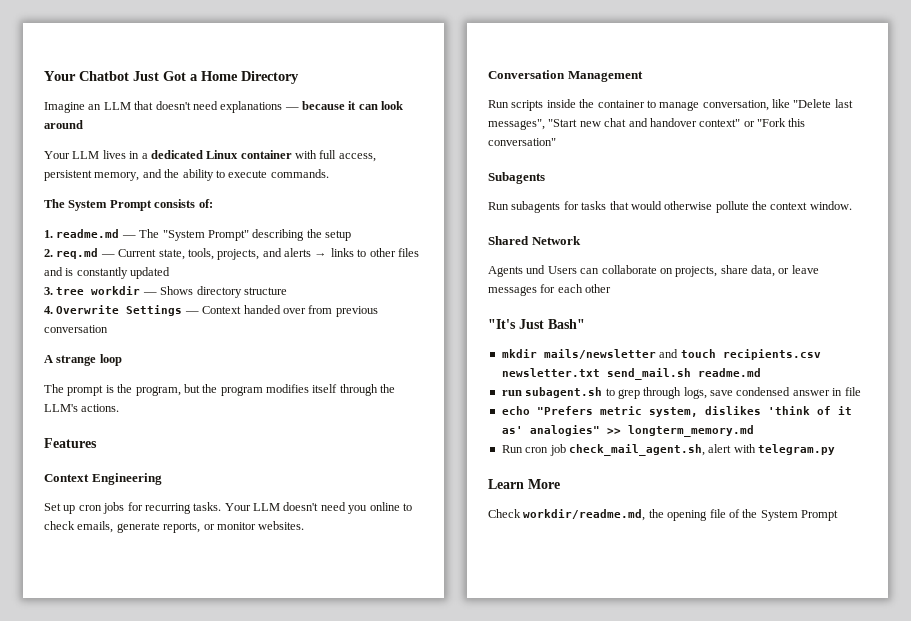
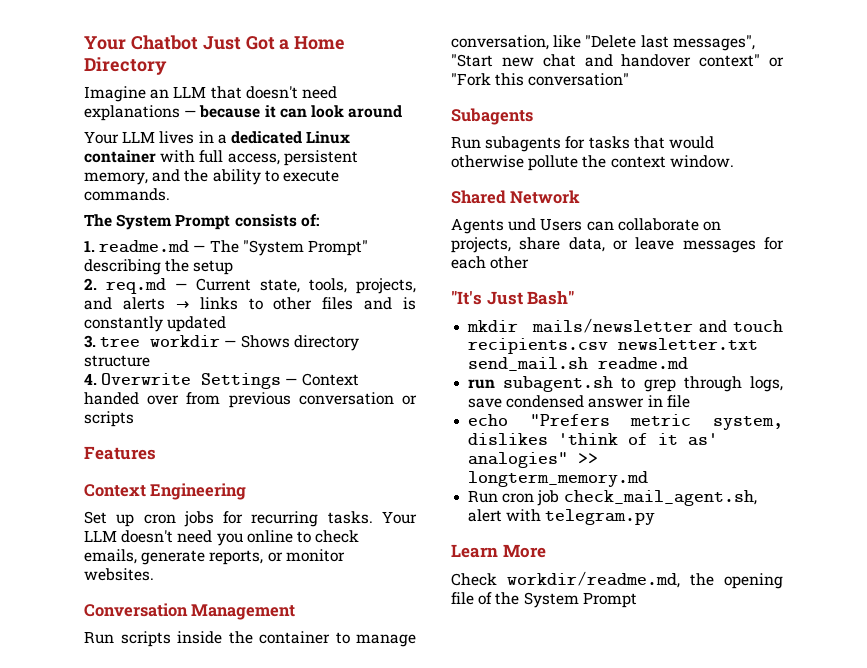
[44,354,122,366] [44,384,396,396] [44,404,120,412] // A strange loop // The prompt is the program, but the program modifies itself through the LLM's actions. -> [401,395,417,405] [84,411,134,427] or scripts

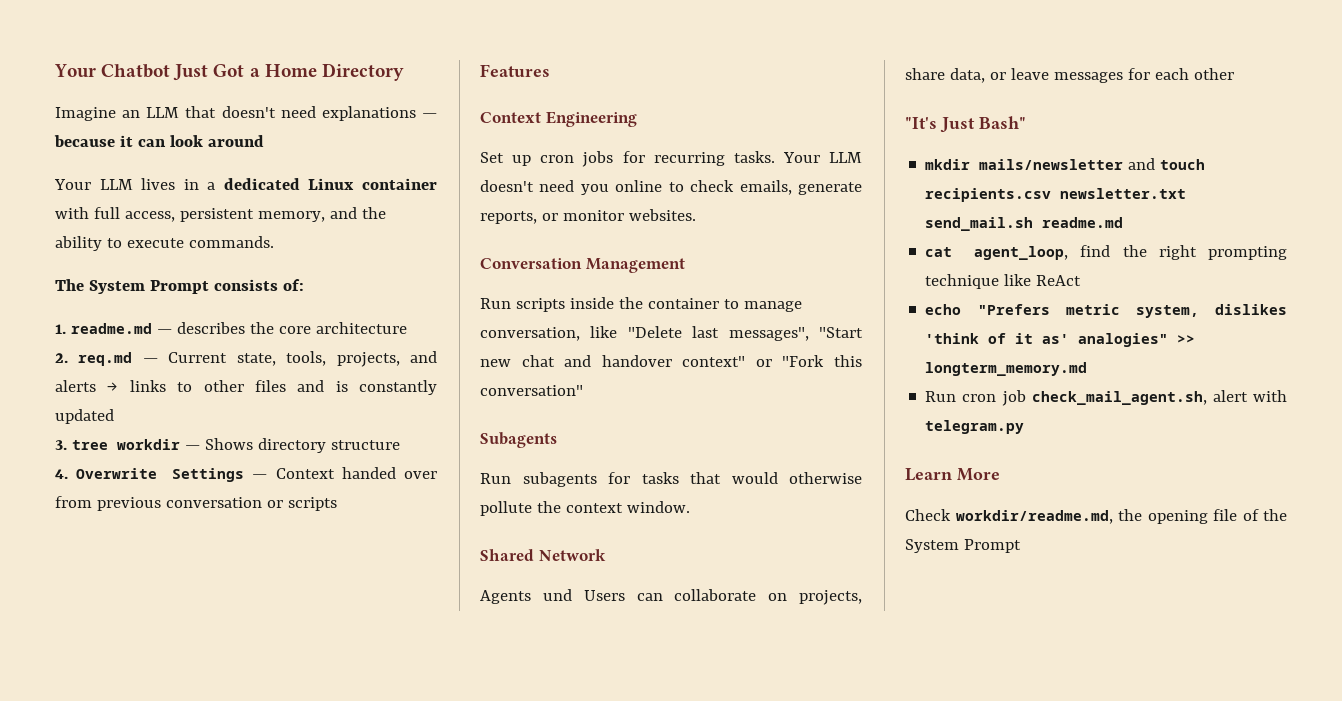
[209,240,368,256] [84,259,234,275] The "System Prompt" describing the setup -> [176,322,407,334] describes the core architecture
[468,376,783,392] [468,395,690,408] run subagent.sh to grep through logs, save condensed answer in file -> [925,245,1287,260] [925,274,1082,289] cat agent_loop, find the right prompting technique like ReAct

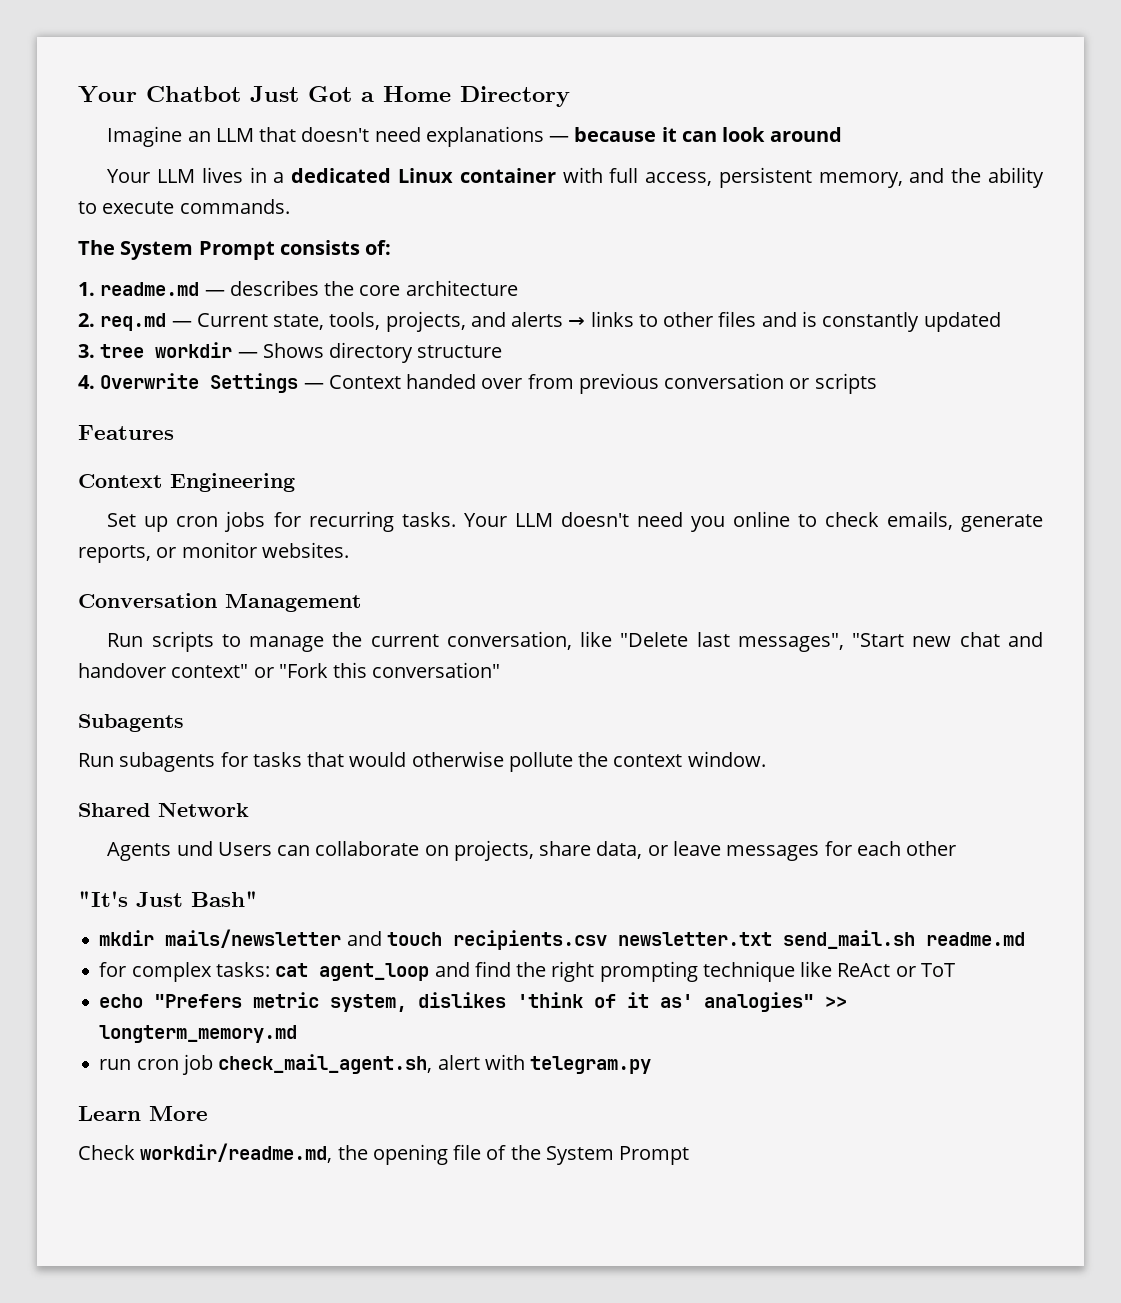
[569,297,802,312] inside the container to manage -> [221,632,439,652] to manage the current
[925,246,1069,260] cat agent_loop, -> [99,962,470,982] for complex tasks: cat agent_loop and
(1082, 280) none -> [895,963,955,977] or ToT
[925,391,957,402] Run -> [99,1059,132,1070] run

